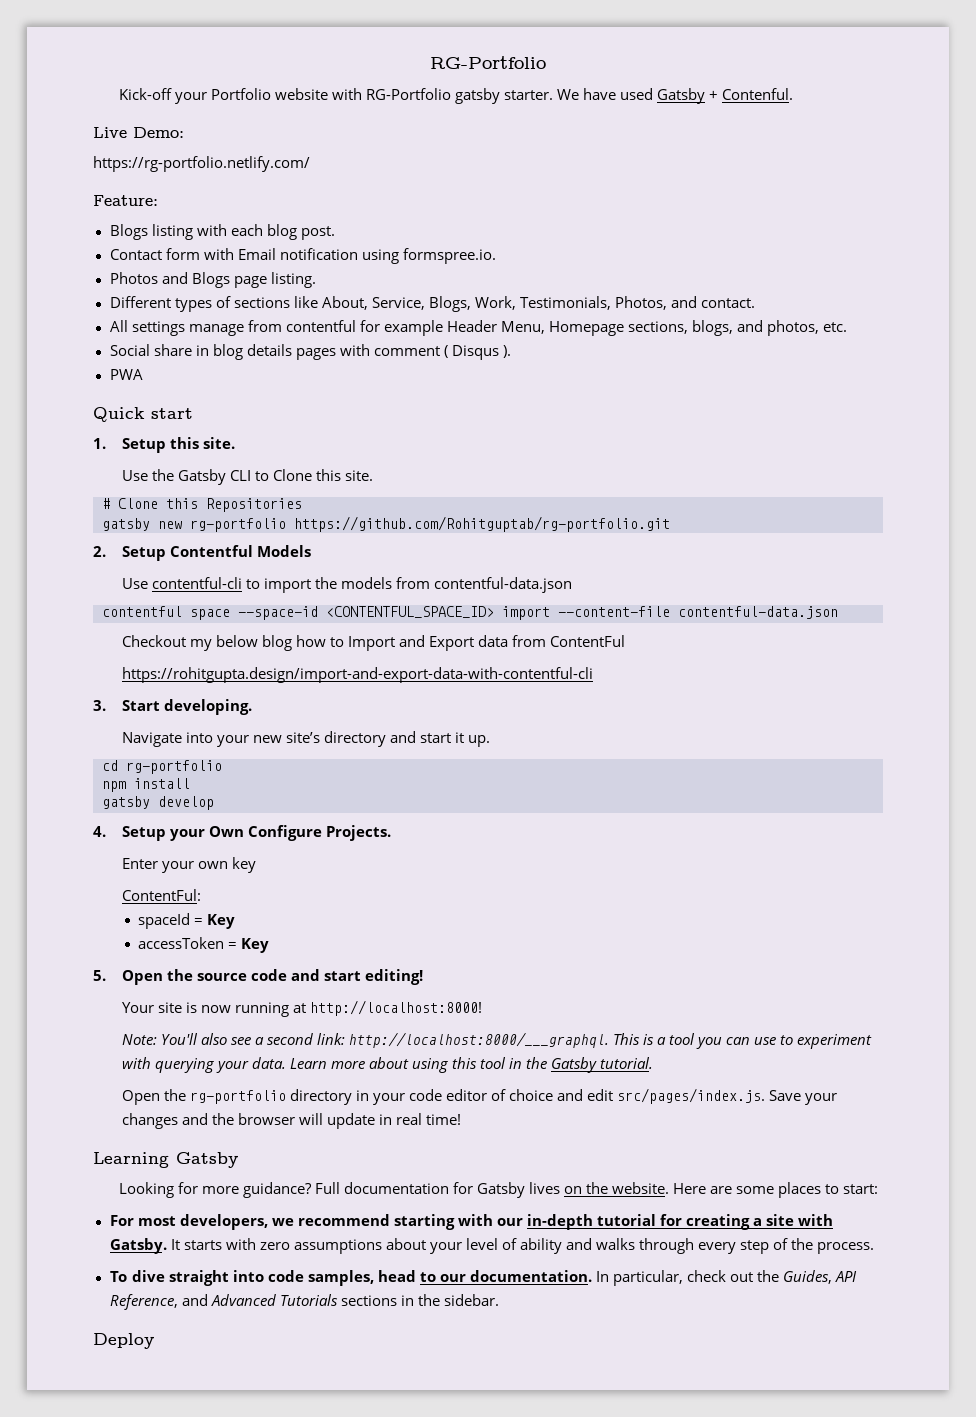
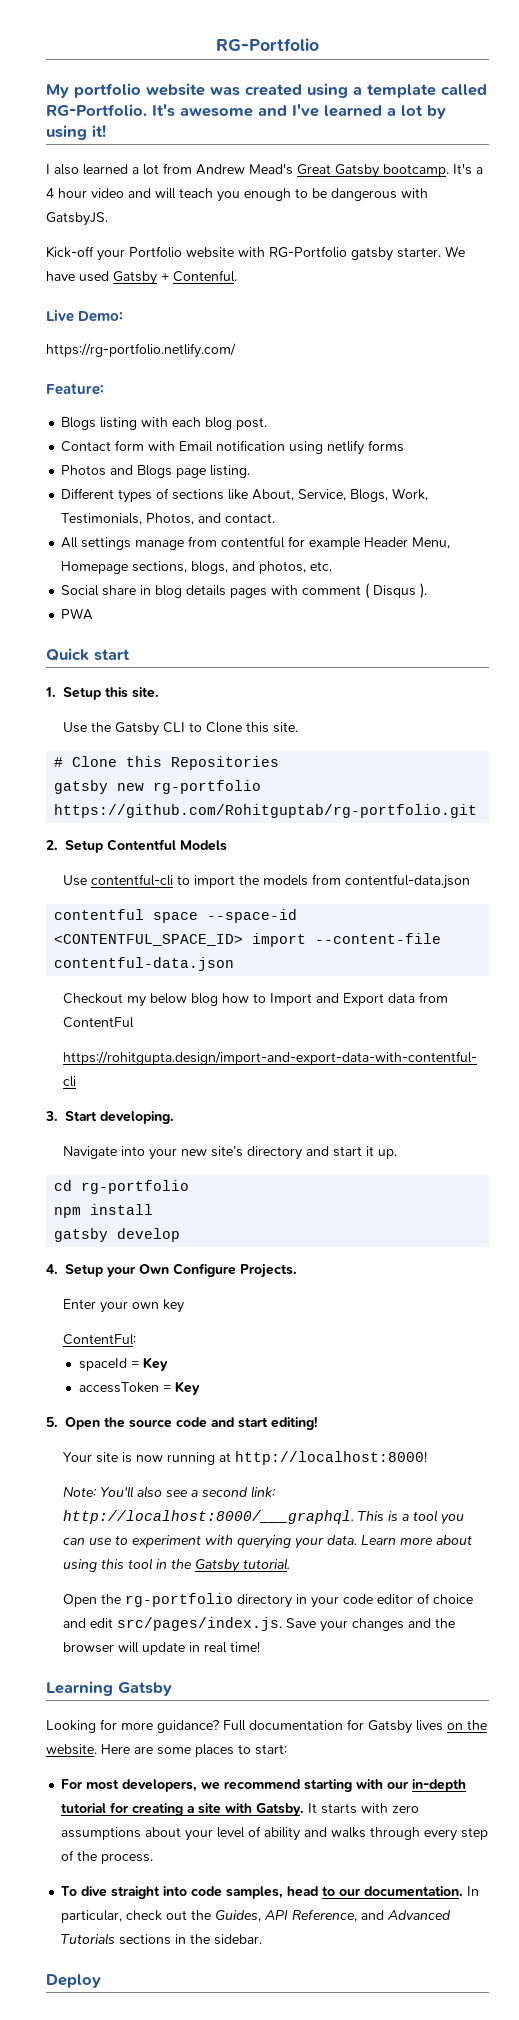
[430,56,546,69] RG-Portfolio -> [216,38,319,51] [46,83,487,98] [46,104,446,119] [46,125,106,140] [46,163,483,178] [46,188,428,202] [46,212,108,226] RG-Portfolio // My portfolio website was created using a template called RG-Portfolio. It's awesome and I've learned a lot by using it! // I also learned a lot from Andrew Mead's Great Gatsby bootcamp. It's a 4 hour video and will teach you enough to be dangerous with GatsbyJS.
[402,248,496,264] formspree.io. -> [327,440,405,455] netlify forms

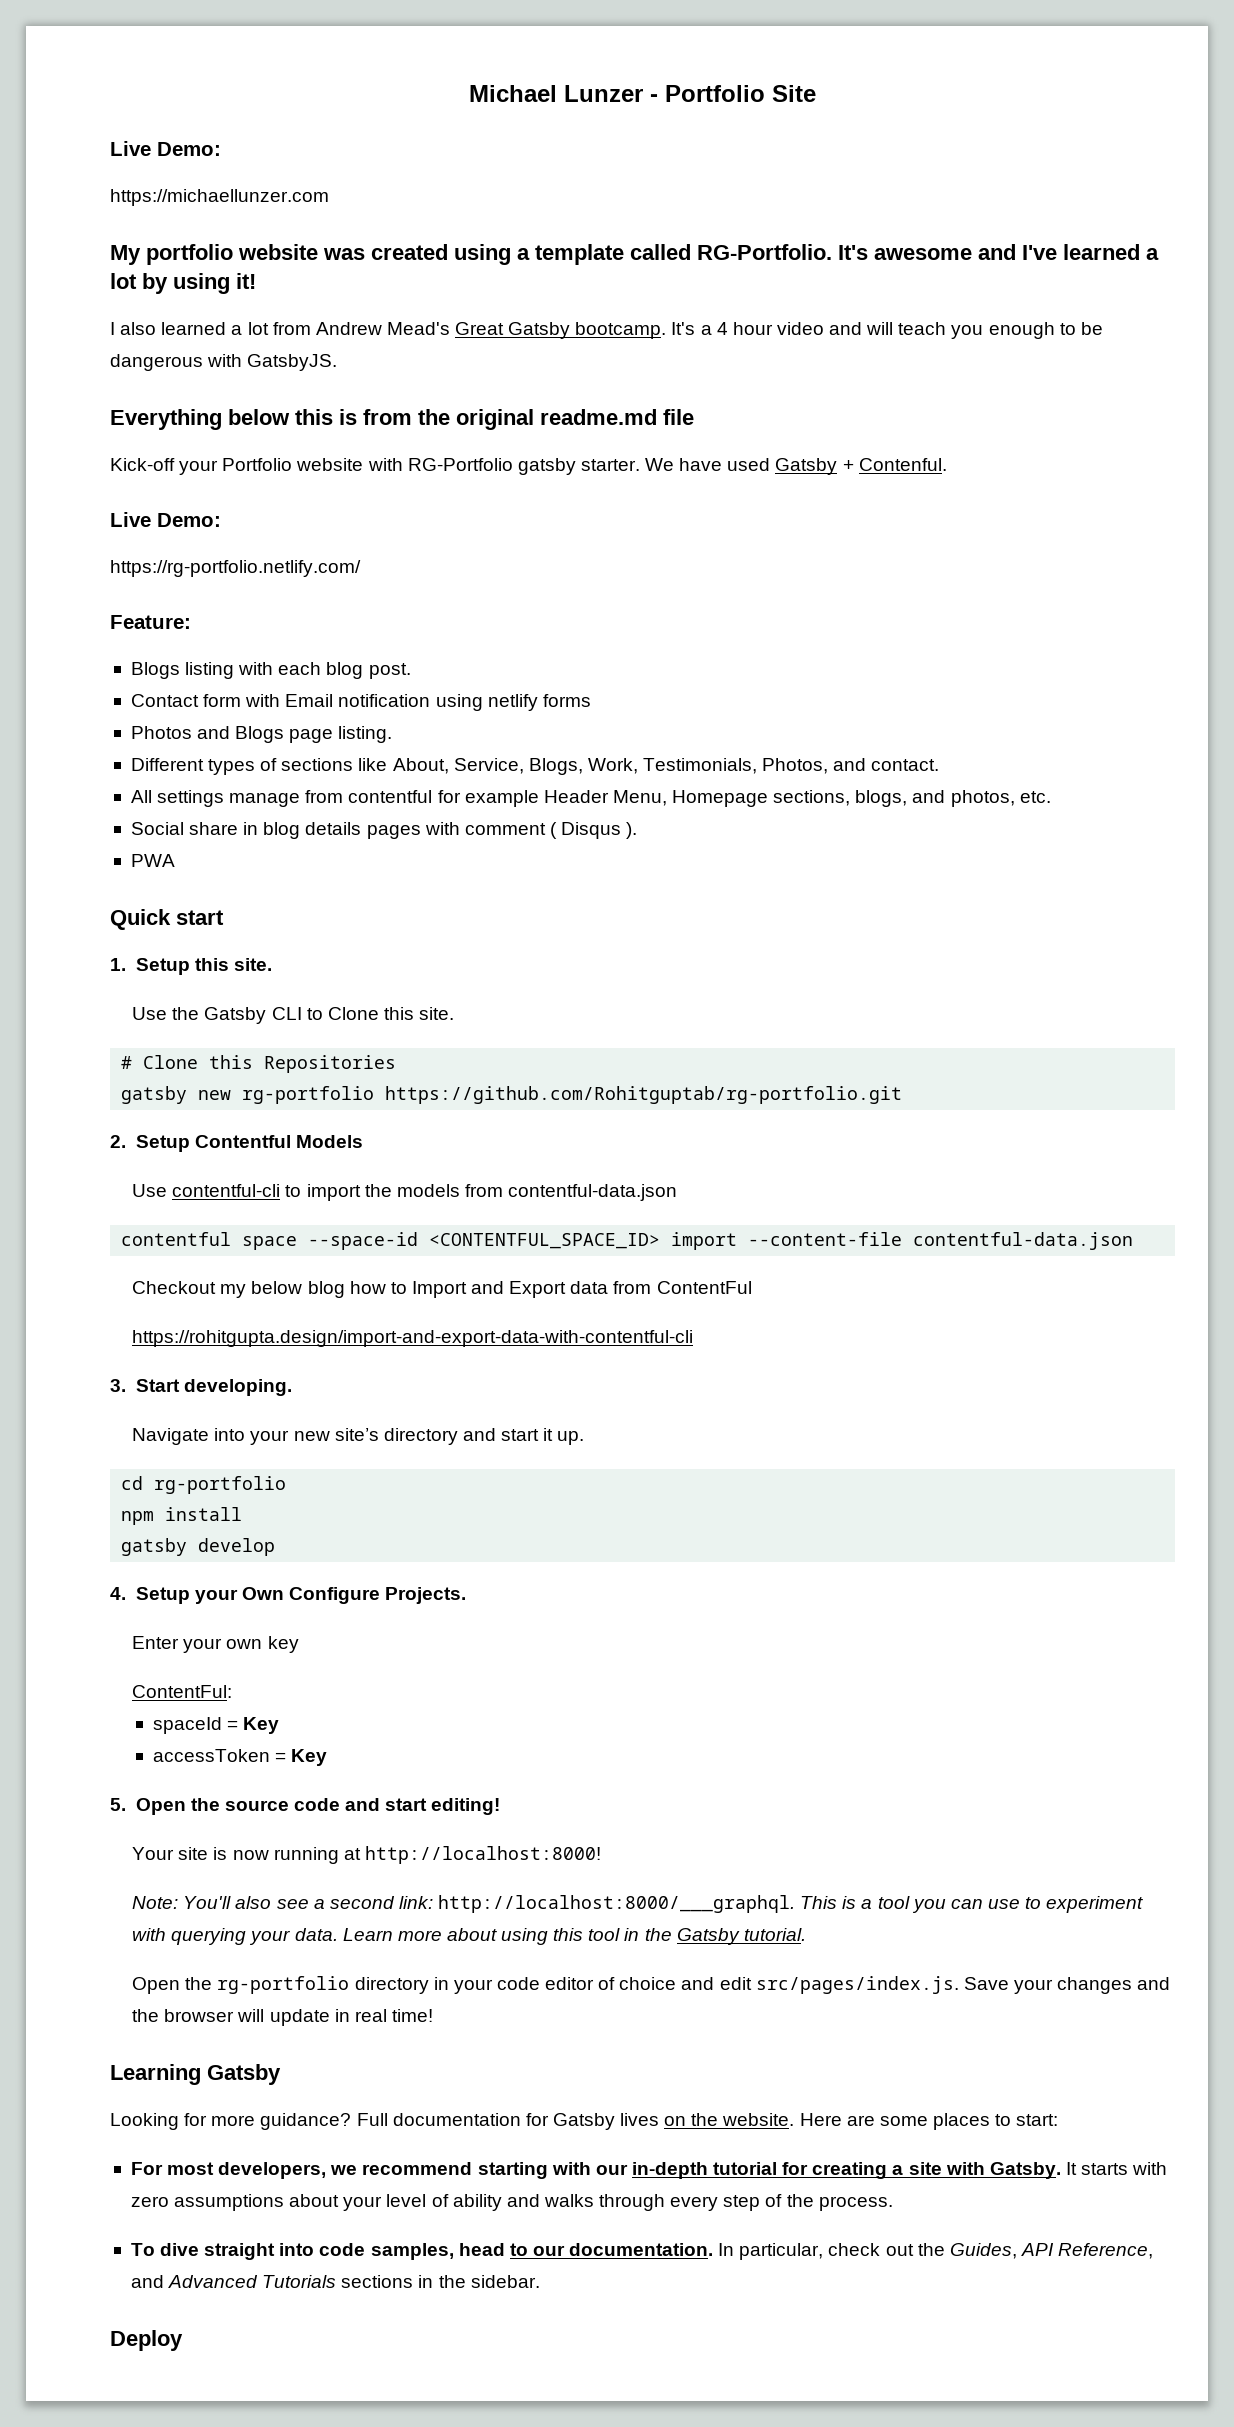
[216,38,319,51] RG-Portfolio -> [469,85,816,102] [110,141,221,156] [110,189,329,206] Michael Lunzer - Portfolio Site // Live Demo: // https://michaellunzer.com
(108, 219) none -> [110,409,694,430] // Everything below this is from the original readme.md file

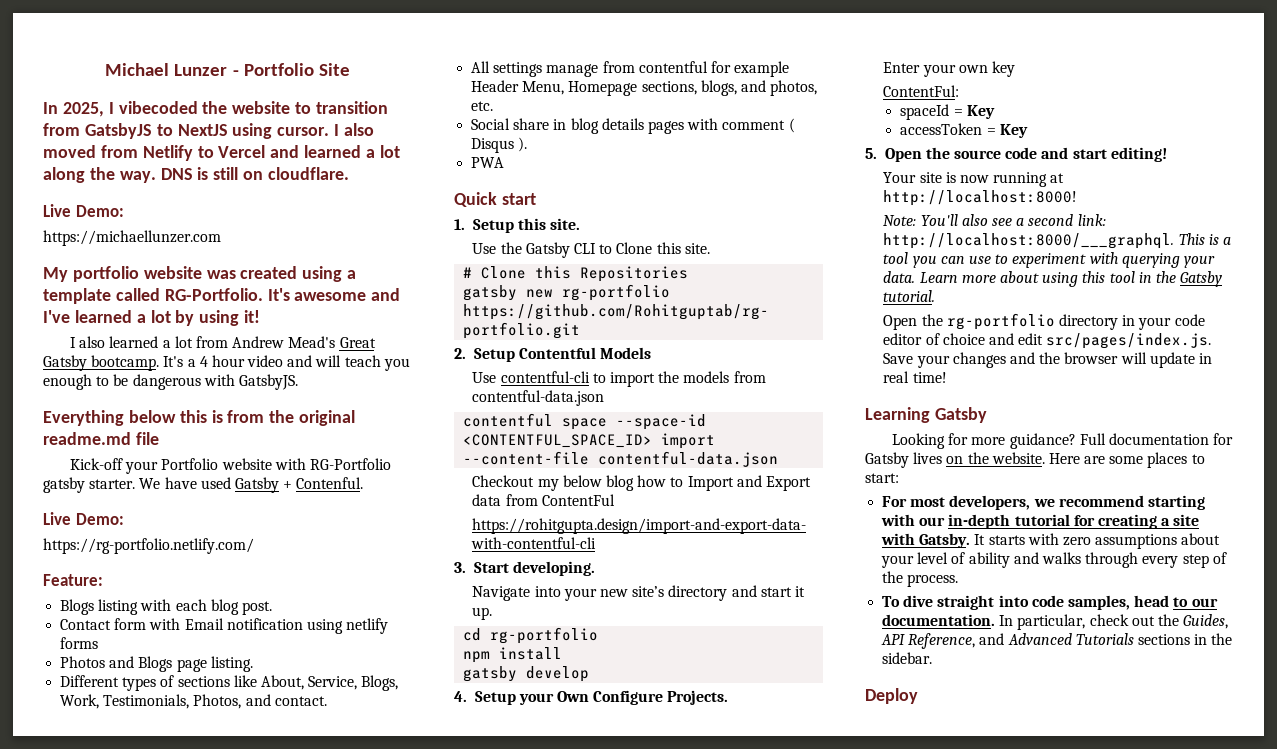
(816, 93) none -> [43,101,389,117] [43,123,375,139] [43,145,400,161] [43,167,350,183] // In 2025, I vibecoded the website to transition from GatsbyJS to NextJS using cursor. I also moved from Netlify to Vercel and learned a lot along the way. DNS is still on cloudflare.

